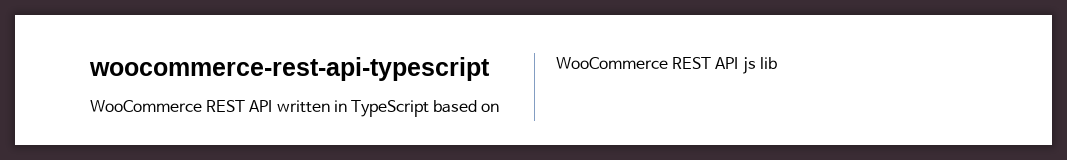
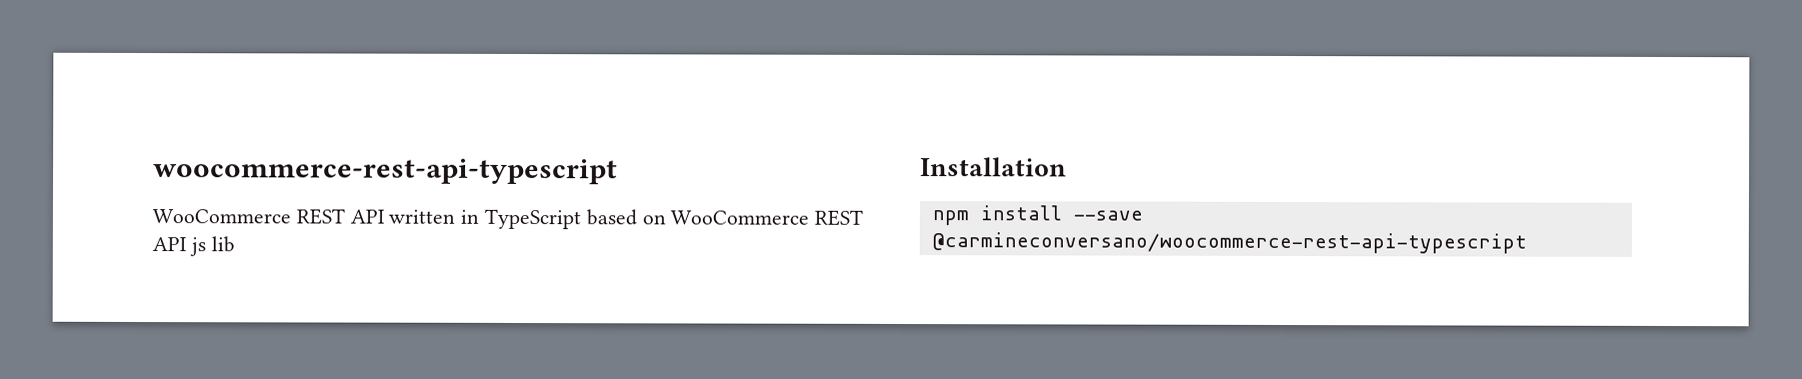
(777, 63) none -> [920,157,1067,177] [931,205,1143,226] [931,232,1527,254] // Installation // npm install --save @carmineconversano/woocommerce-rest-api-typescript

